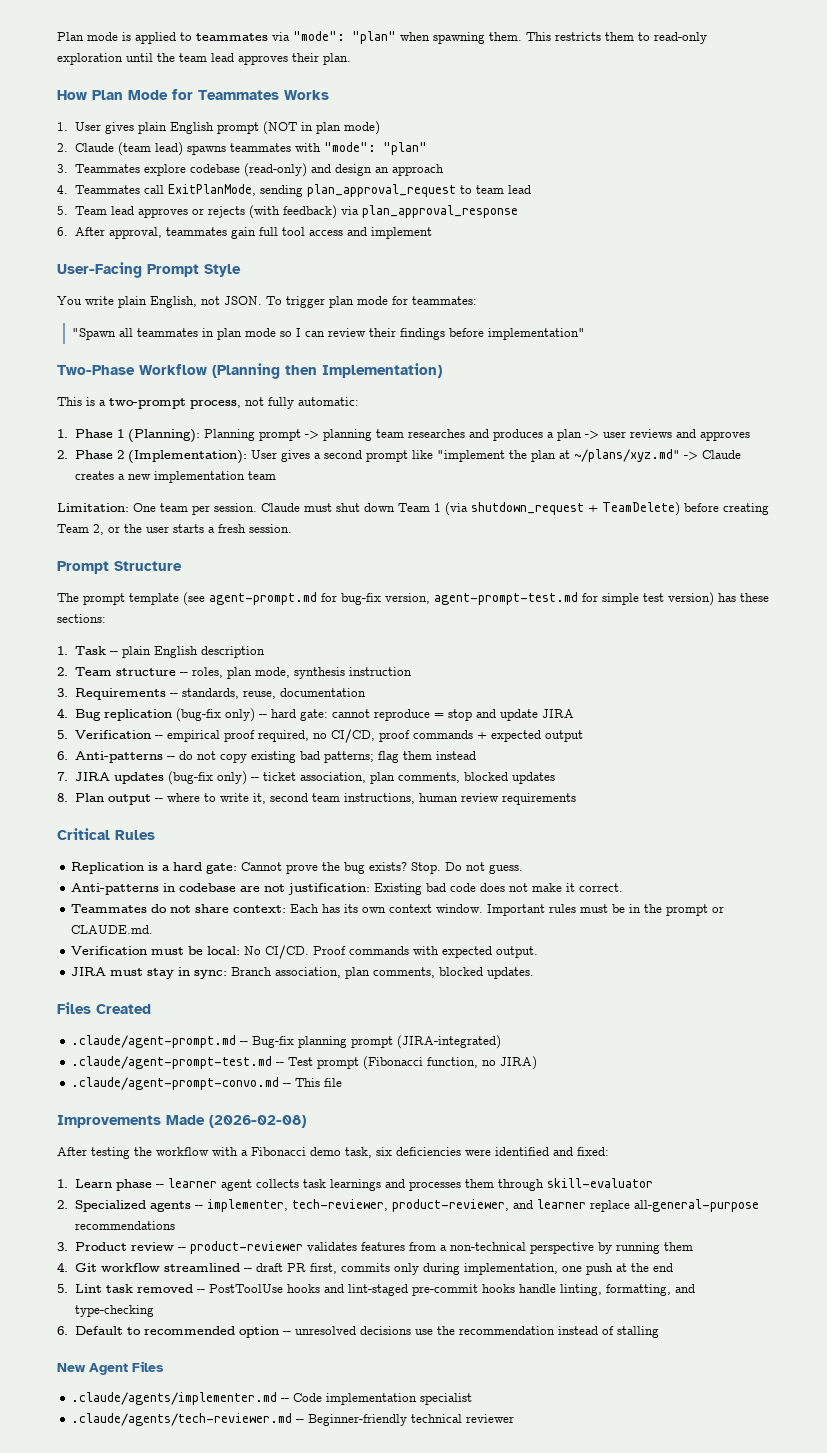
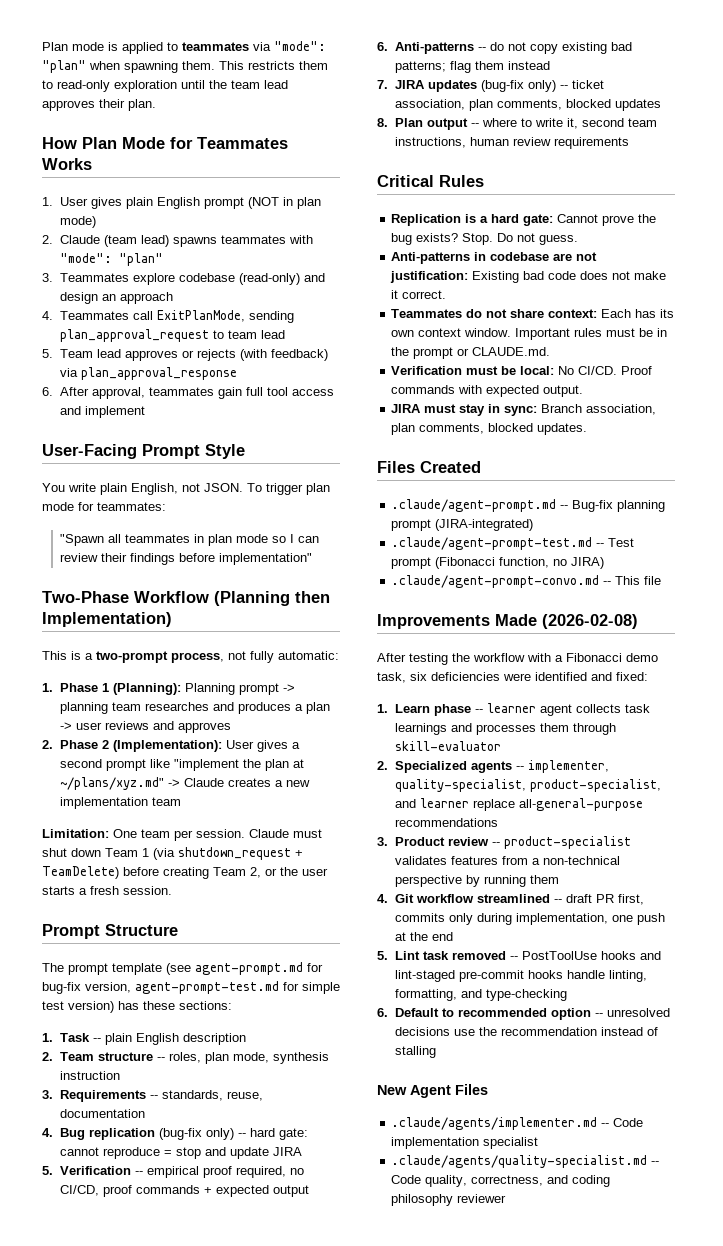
[291,1199,509,1212] tech-reviewer, product-reviewer, -> [395,779,662,792] quality-specialist, product-specialist,
[189,1241,303,1254] product-reviewer -> [504,836,632,849] product-specialist
[71,1413,463,1426] .claude/agents/tech-reviewer.md -- Beginner-friendly technical -> [391,1155,660,1168] [391,1175,611,1187] [391,1194,454,1206] .claude/agents/quality-specialist.md -- Code quality, correctness, and coding philosophy

